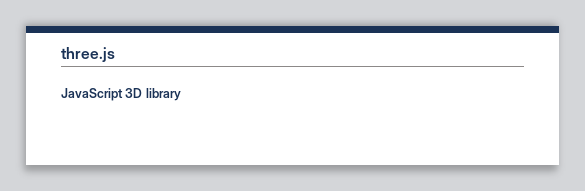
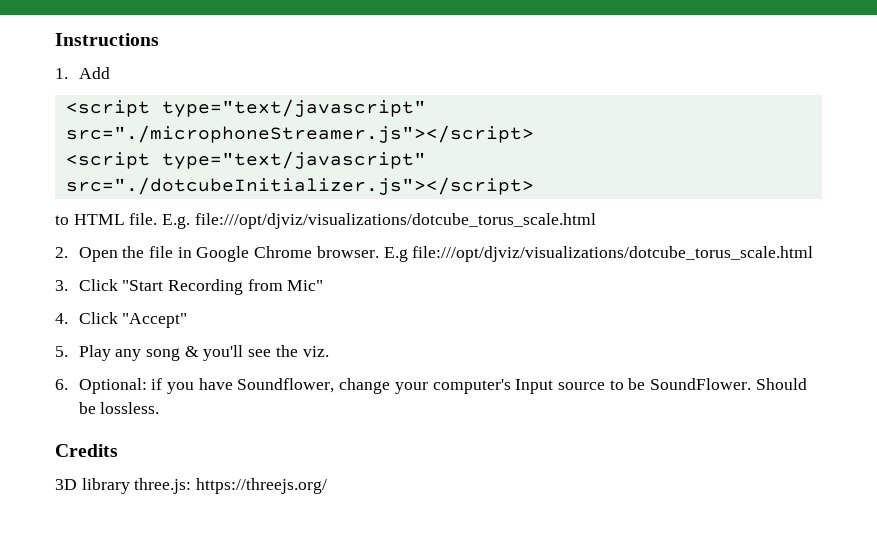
[61,47,115,62] [61,88,181,101] three.js // JavaScript 3D library -> [55,33,159,46] [55,67,110,79] [65,99,426,117] [65,125,534,143] [65,151,426,169] [65,177,534,195] [55,213,596,229] [55,246,814,262] [55,279,324,295] [55,312,188,328] [55,345,329,361] [55,378,807,394] [78,402,160,414] [55,444,118,457] [55,478,328,494] Instructions // 1. Add // <script type="text/javascript" src="./microphoneStreamer.js"></script> // <script type="text/javascript" src="./dotcubeInitializer.js"></script> // to HTML file. E.g. file:///opt/djviz/visualizations/dotcube_torus_scale.html // 2. Open the file in Google Chrome browser. E.g file:///opt/djviz/visualizations/dotcube_torus_scale.html // 3. Click "Start Recording from Mic" // 4. Click "Accept" // 5. Play any song & you'll see the viz. // 6. Optional: if you have Soundflower, change your computer's Input source to be SoundFlower. Should be lossless. // Credits // 3D library three.js: https://threejs.org/

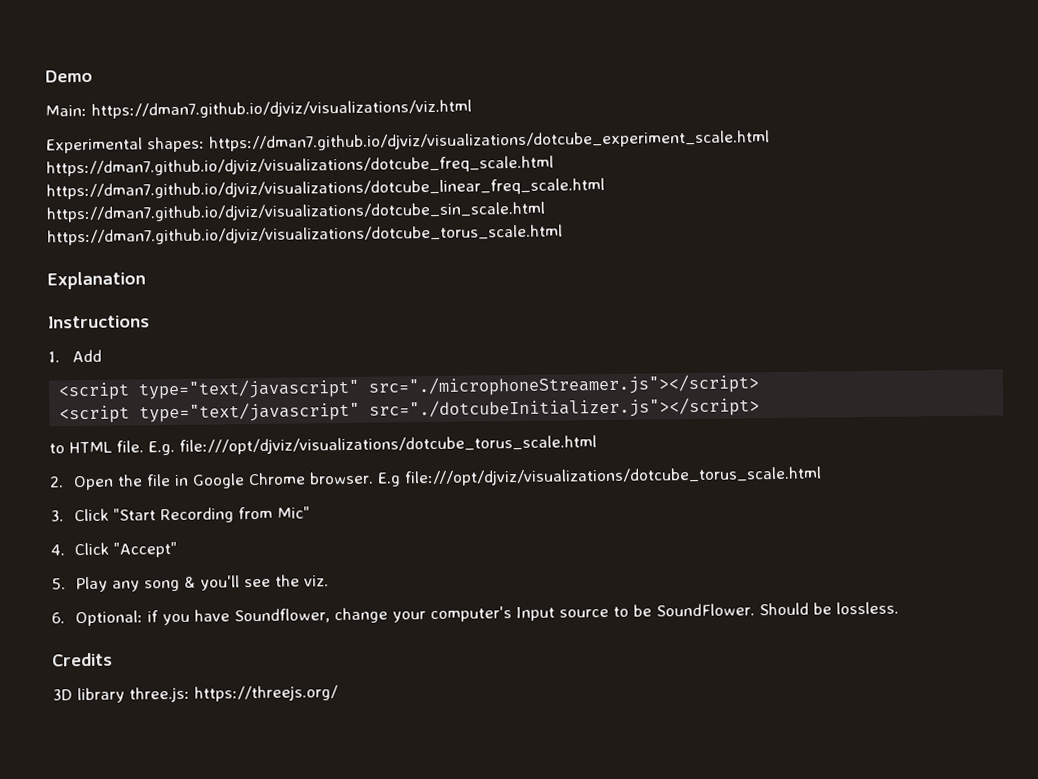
(55, 39) none -> [45,69,93,83] [45,99,472,119] [46,130,770,154] [46,155,554,177] [46,178,605,200] [46,201,546,223] [47,224,563,246] [47,271,146,290] Demo // Main: https://dman7.github.io/djviz/visualizations/viz.html // Experimental shapes: https://dman7.github.io/djviz/visualizations/dotcube_experiment_scale.html https://dman7.github.io/djviz/visualizations/dotcube_freq_scale.html https://dman7.github.io/djviz/visualizations/dotcube_linear_freq_scale.html https://dman7.github.io/djviz/visualizations/dotcube_sin_scale.html https://dman7.github.io/djviz/visualizations/dotcube_torus_scale.html // Explanation //

